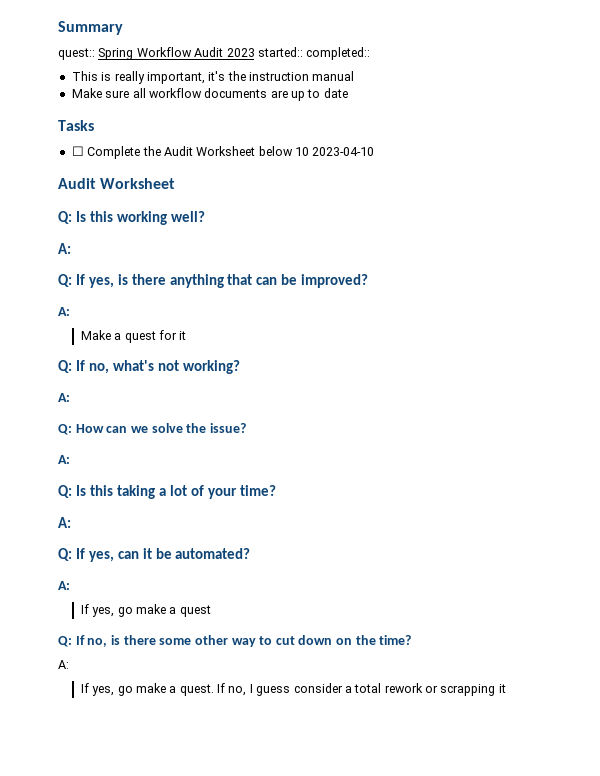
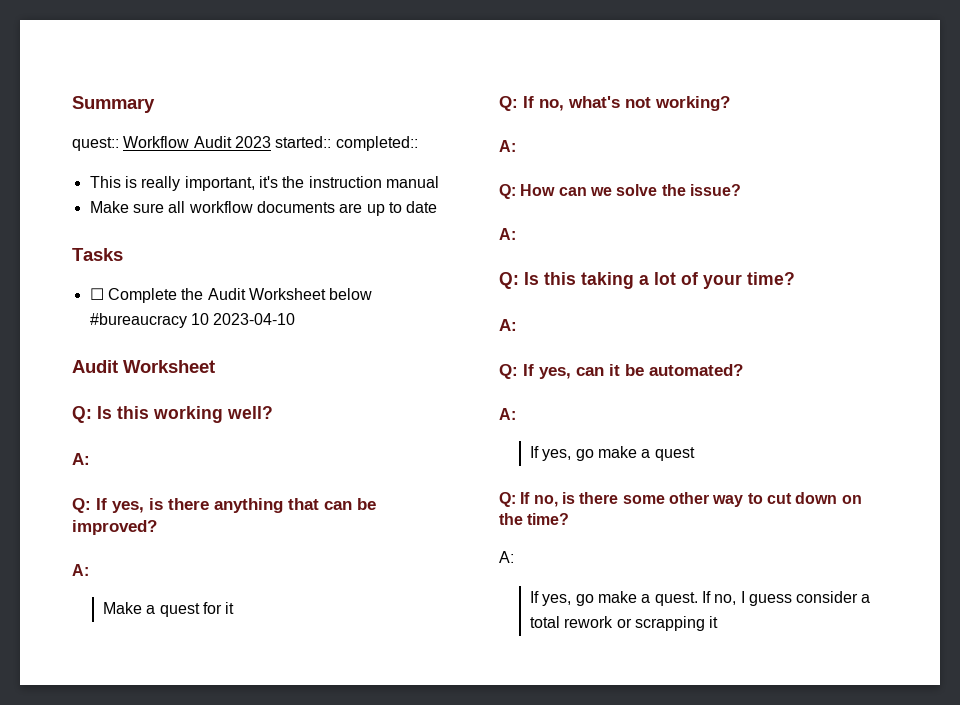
[98,48,134,60] Spring -> (119, 144) none
(293, 151) none -> [89,313,187,328] #bureaucracy

